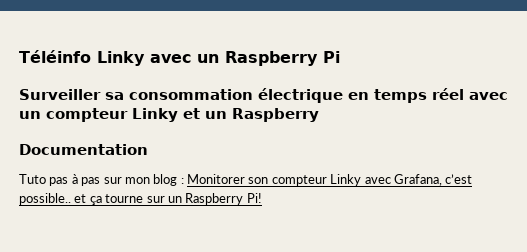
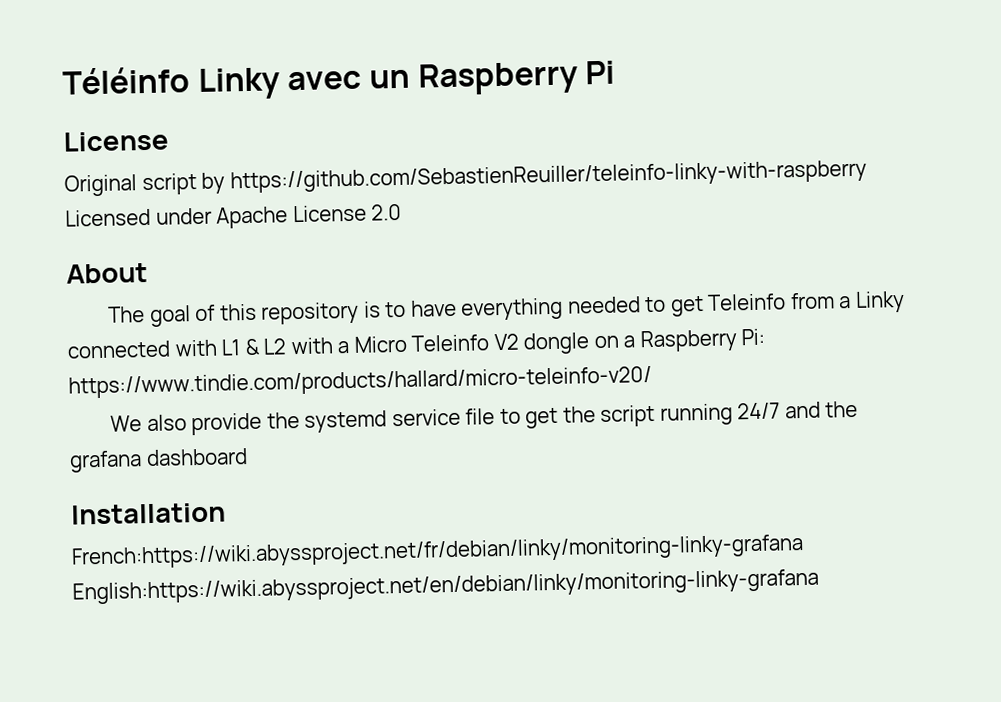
[19,88,508,103] [19,108,319,122] [19,144,148,155] [19,174,473,186] [19,193,262,205] Surveiller sa consommation électrique en temps réel avec un compteur Linky et un Raspberry // Documentation // Tuto pas à pas sur mon blog : Monitorer son compteur Linky avec Grafana, c’est possible.. et ça tourne sur un Raspberry Pi! -> [63,130,169,152] [64,159,867,197] [65,203,403,229] [66,263,148,284] [108,290,906,327] [67,328,766,359] [68,366,652,399] [110,400,859,436] [69,448,248,473] [70,502,226,525] [71,534,819,605] License // Original script by https://github.com/SebastienReuiller/teleinfo-linky-with-raspberry Licensed under Apache License 2.0 // About // The goal of this repository is to have everything needed to get Teleinfo from a Linky connected with L1 & L2 with a Micro Teleinfo V2 dongle on a Raspberry Pi: https://www.tindie.com/products/hallard/micro-teleinfo-v20/ // We also provide the systemd service file to get the script running 24/7 and the grafana dashboard // Installation // French:https://wiki.abyssproject.net/fr/debian/linky/monitoring-linky-grafana English:https://wiki.abyssproject.net/en/debian/linky/monitoring-linky-grafana

